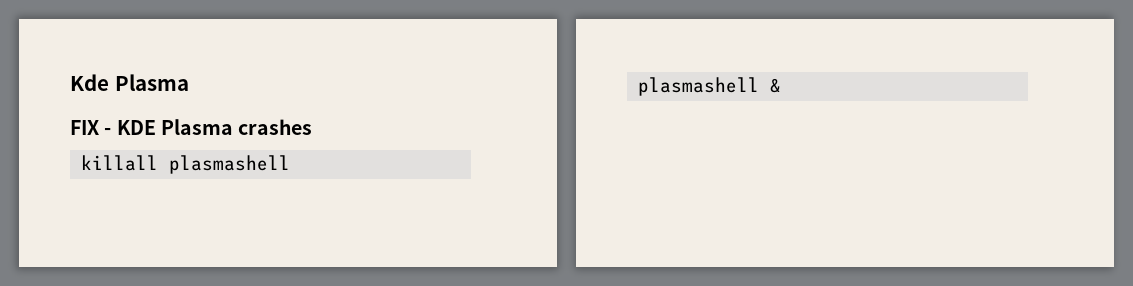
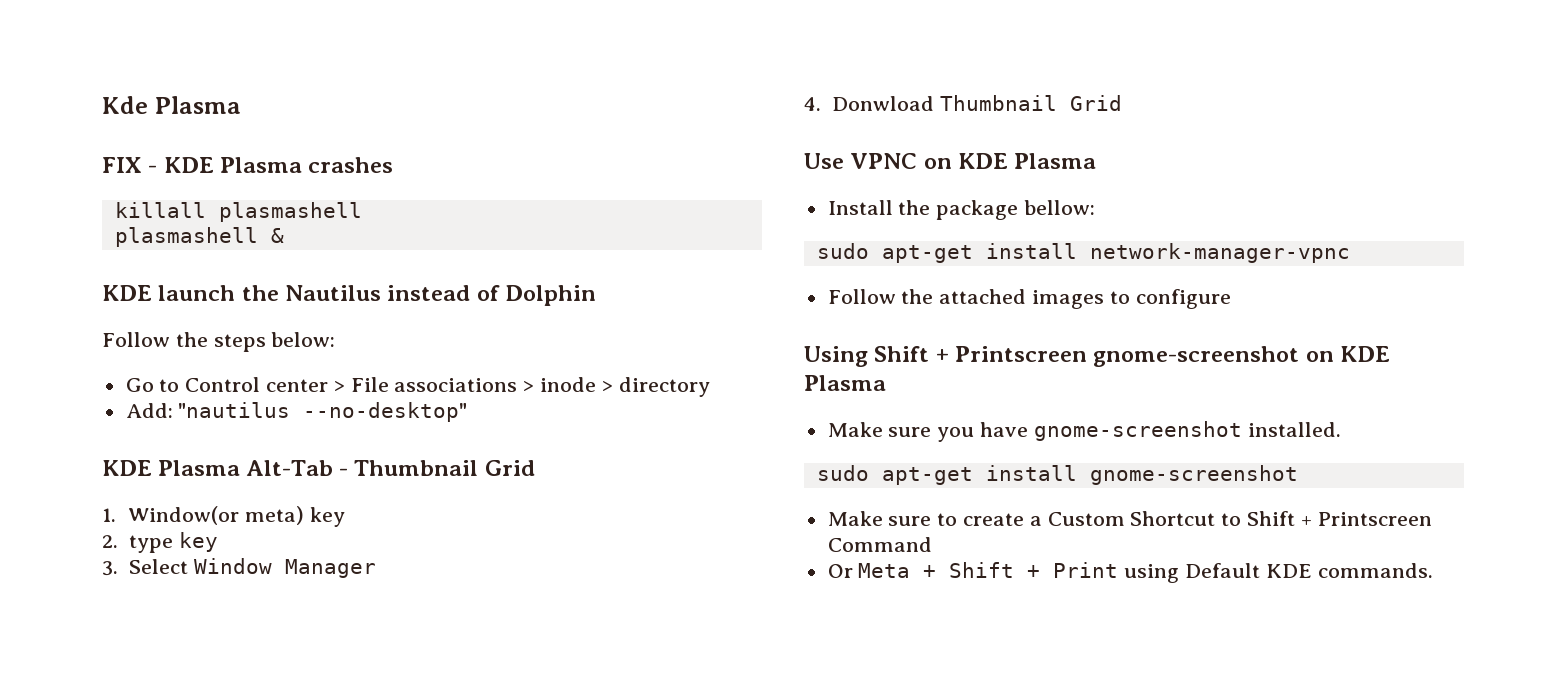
(781, 85) none -> [102,285,597,306] [102,332,336,352] [125,377,710,397] [125,402,468,422] [102,460,535,476] [102,506,345,527] [102,532,218,553] [102,558,376,578] [804,95,1122,111] [804,153,1097,169] [827,200,1096,220] [816,243,1350,263] [827,289,1231,309] [804,346,1391,367] [804,375,886,391] [827,421,1341,442] [816,465,1298,485] [827,511,1432,526] [827,537,932,552] [827,562,1433,583] // KDE launch the Nautilus instead of Dolphin // Follow the steps below: // Go to Control center > File associations > inode > directory // Add: "nautilus --no-desktop" // KDE Plasma Alt-Tab - Thumbnail Grid // 1. Window(or meta) key // 2. type key // 3. Select Window Manager // 4. Donwload Thumbnail Grid // Use VPNC on KDE Plasma // Install the package bellow: // sudo apt-get install network-manager-vpnc // Follow the attached images to configure // Using Shift + Printscreen gnome-screenshot on KDE Plasma // Make sure you have gnome-screenshot installed. // sudo apt-get install gnome-screenshot // Make sure to create a Custom Shortcut to Shift + Printscreen Command // Or Meta + Shift + Print using Default KDE commands.

